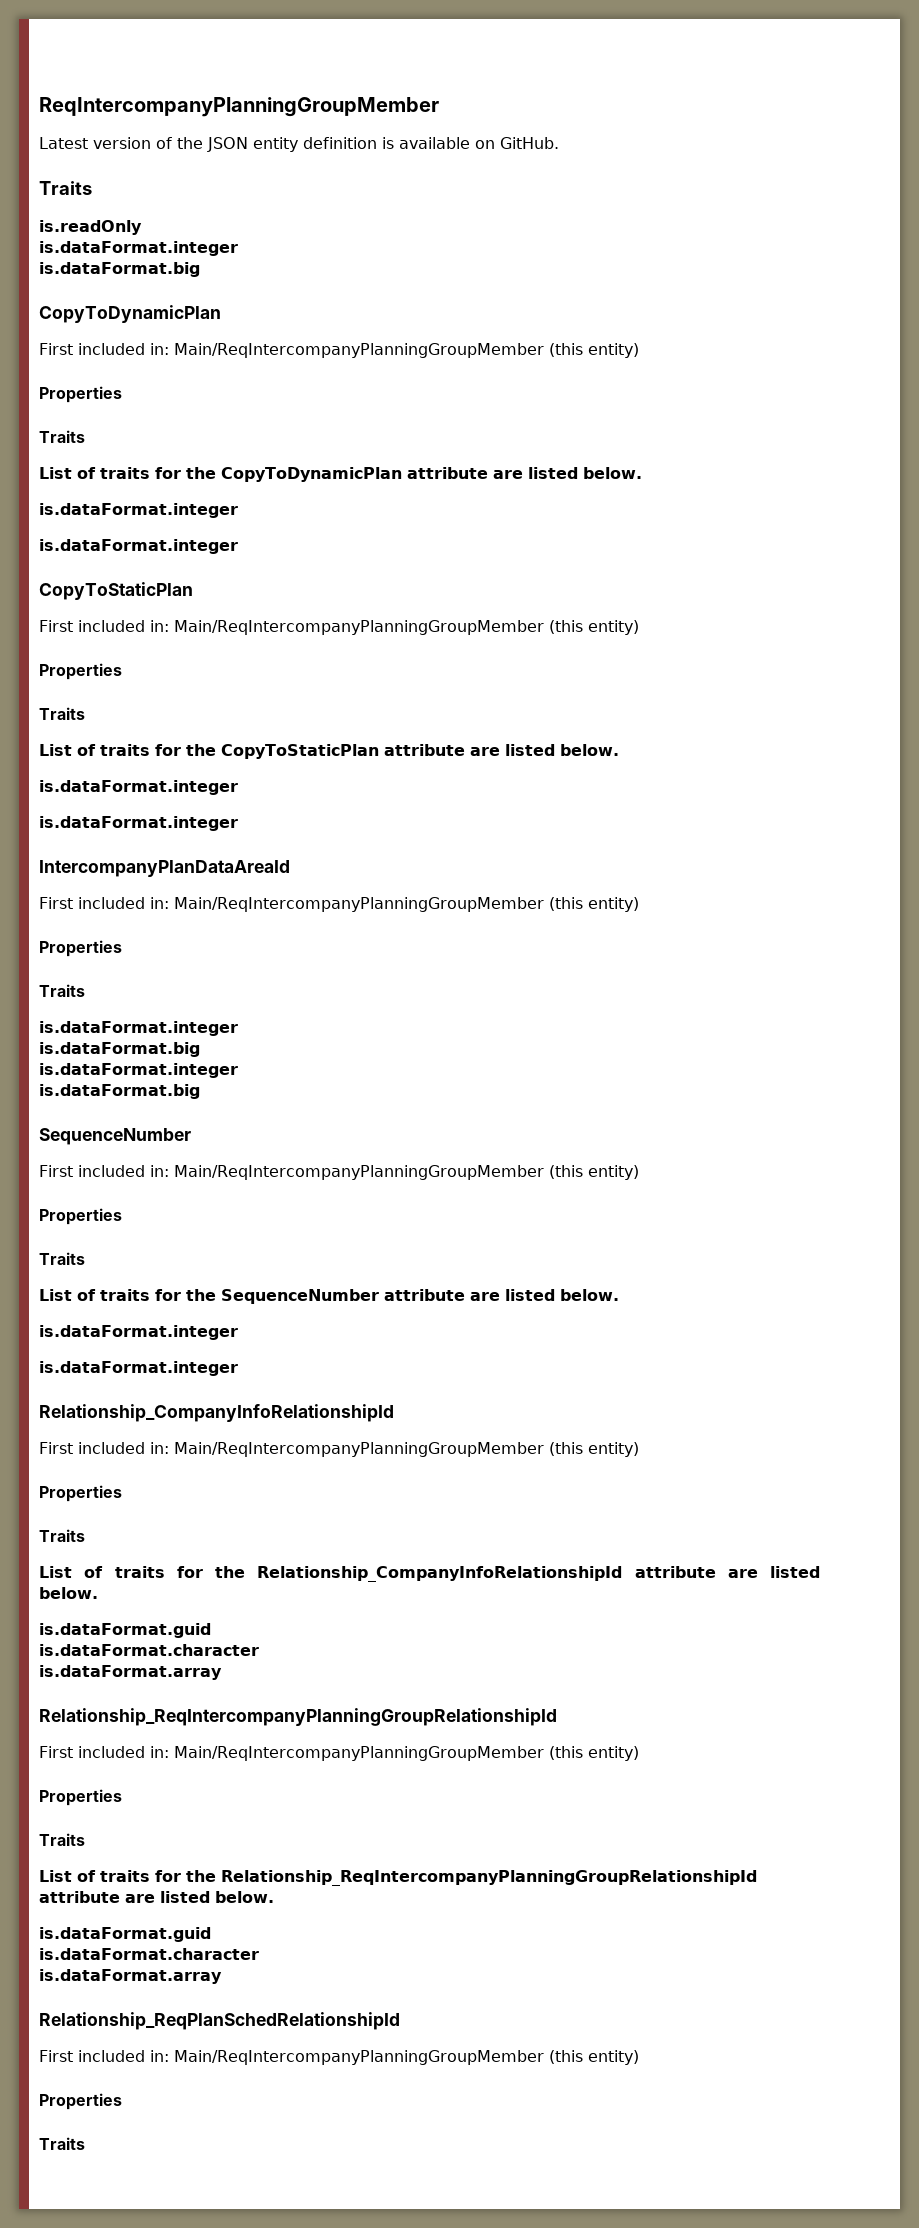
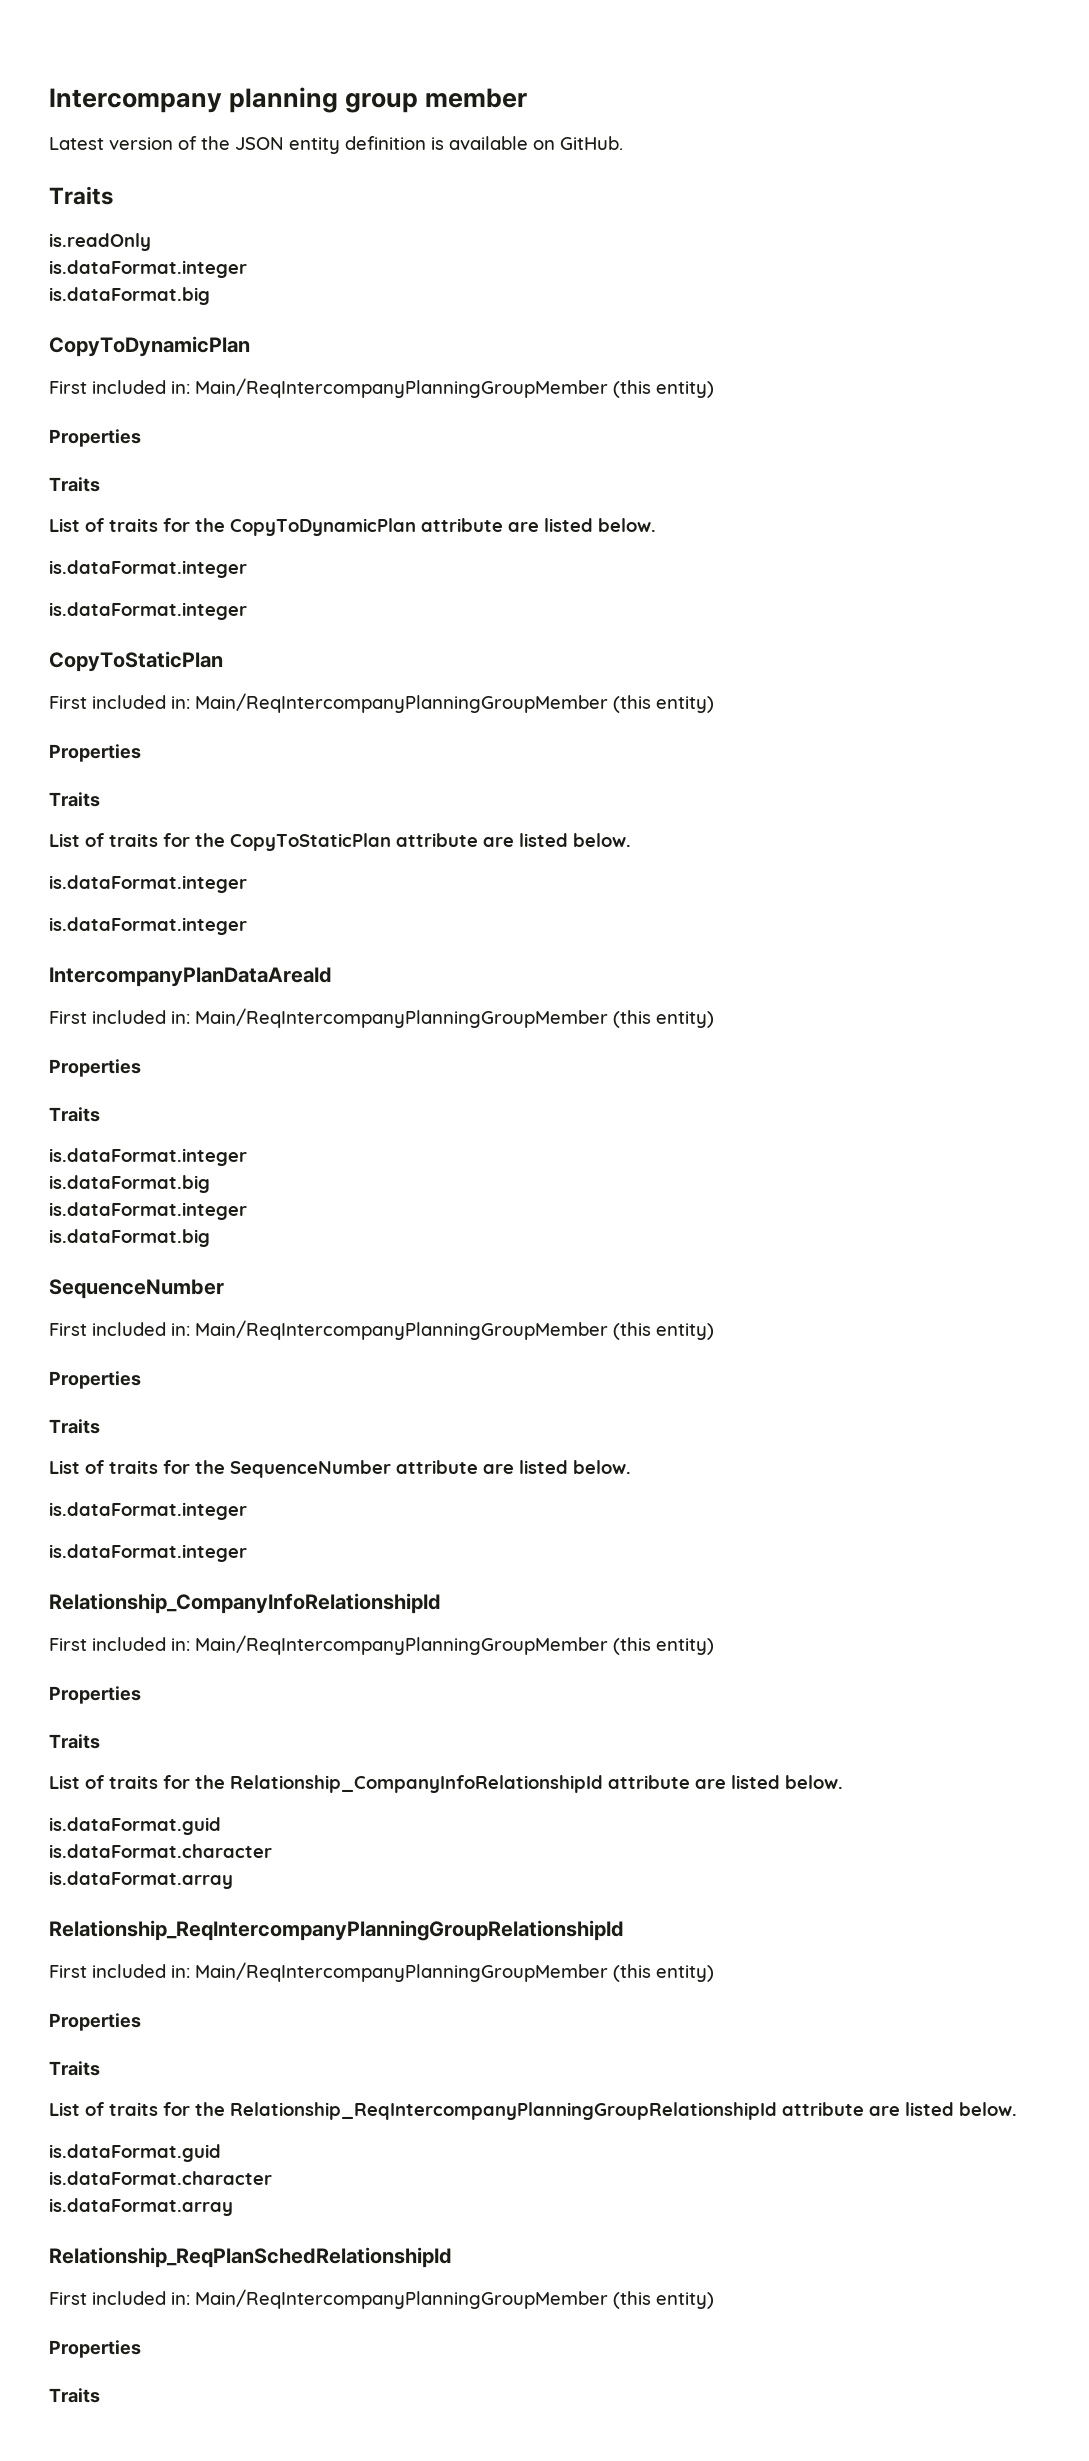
[39,97,439,117] ReqIntercompanyPlanningGroupMember -> [49,87,528,113] Intercompany planning group member

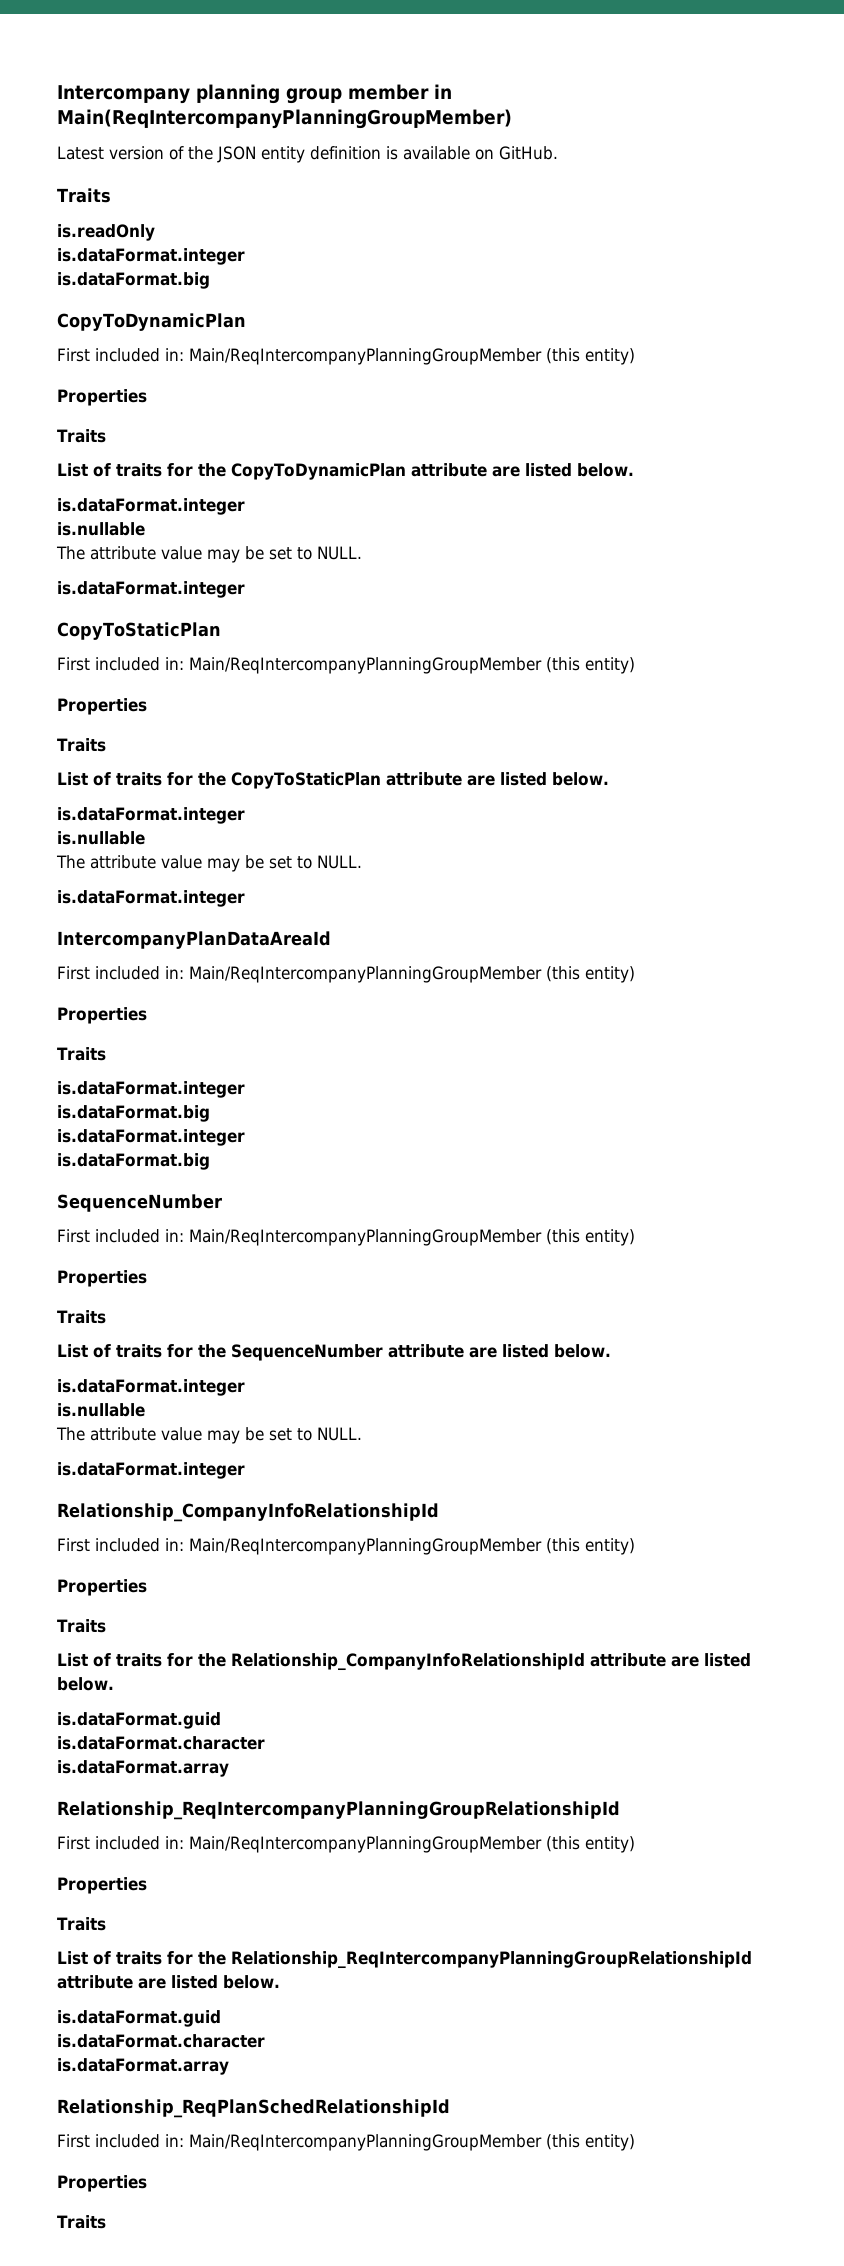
(528, 98) none -> [434,84,452,99] [57,109,512,129] in Main(ReqIntercompanyPlanningGroupMember)
(247, 569) none -> [57,522,145,536] [56,546,362,563] // is.nullable // The attribute value may be set to NULL.
(247, 884) none -> [57,831,145,845] [56,855,362,872] // is.nullable // The attribute value may be set to NULL.
(247, 1511) none -> [57,1403,145,1417] [56,1427,362,1444] // is.nullable // The attribute value may be set to NULL.

